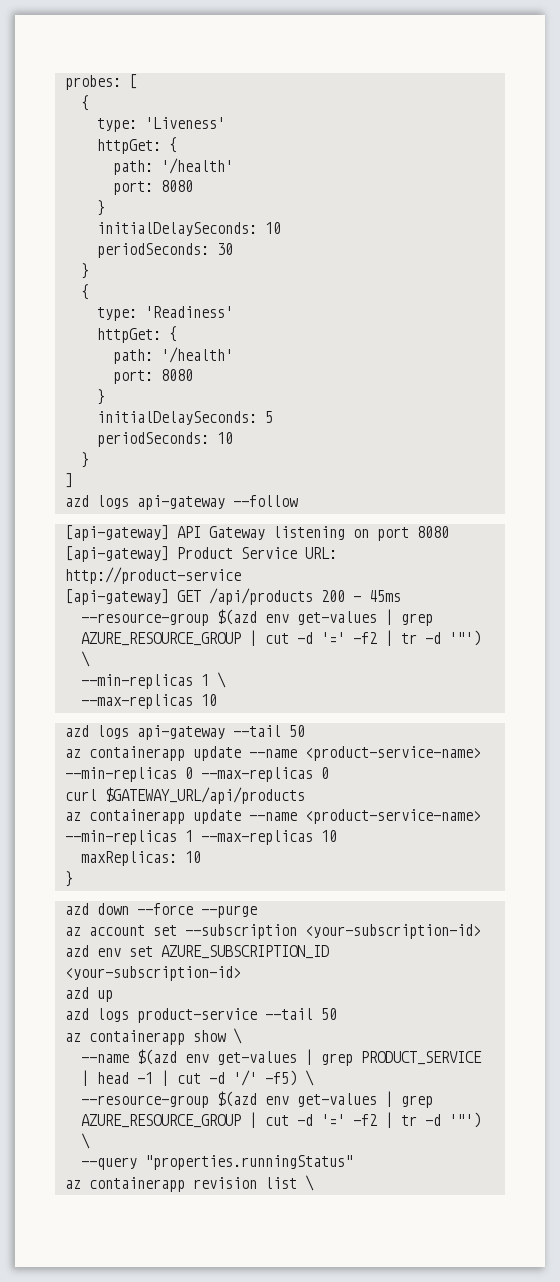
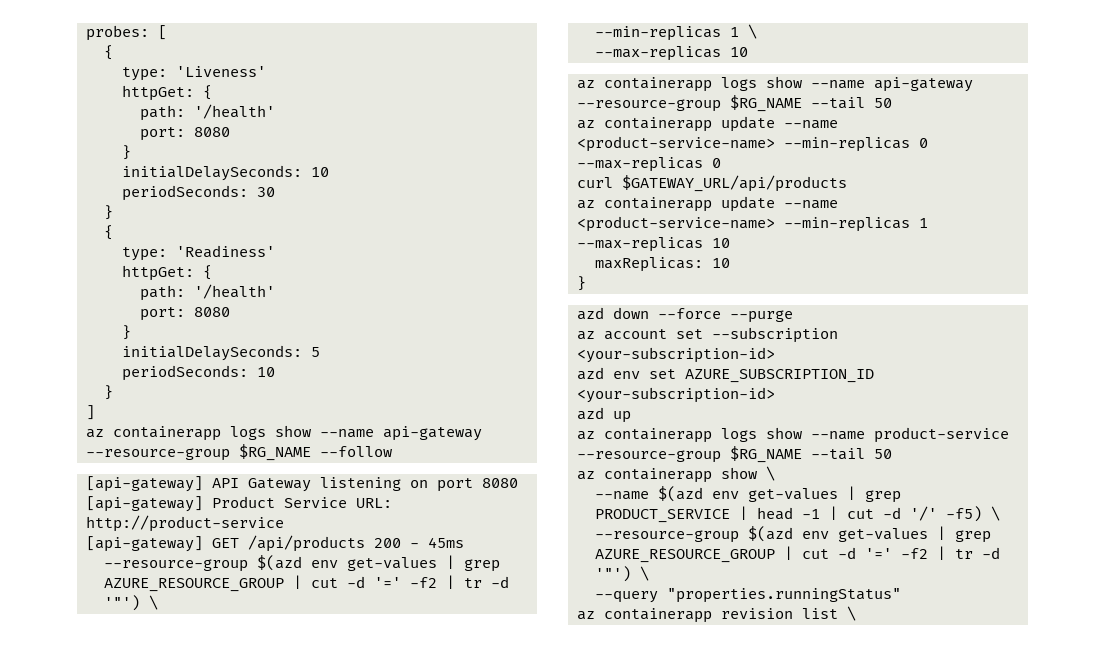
[64,495,225,510] azd logs api-gateway -> [86,425,482,441] [86,444,311,461] az containerapp logs show --name api-gateway --resource-group $RG_NAME
[64,725,225,740] azd logs api-gateway -> [577,76,973,92] [577,95,802,112] az containerapp logs show --name api-gateway --resource-group $RG_NAME
[64,1008,257,1023] azd logs product-service -> [577,427,1009,443] [577,446,802,463] az containerapp logs show --name product-service --resource-group $RG_NAME

